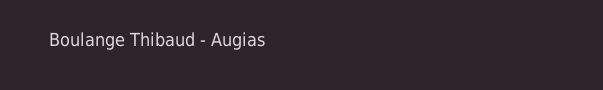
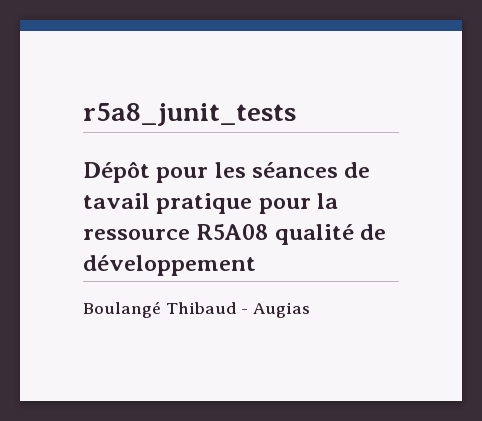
[49,32,125,50] Boulange -> [83,103,296,126] [83,161,371,183] [83,193,339,214] [83,224,387,245] [83,255,256,276] [83,301,161,318] r5a8_junit_tests // Dépôt pour les séances de tavail pratique pour la ressource R5A08 qualité de développement // Boulangé

